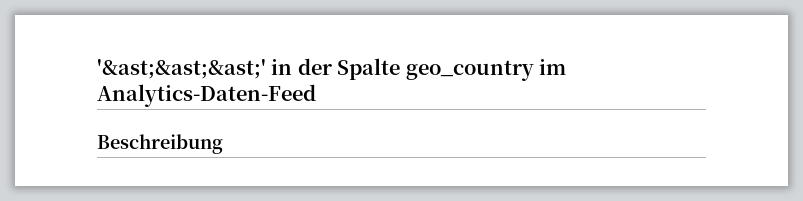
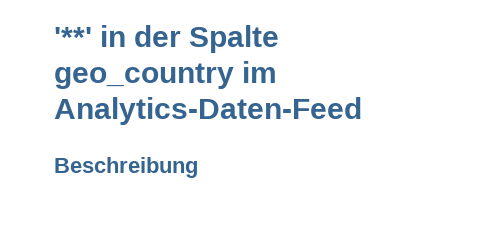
[97,58,266,79] '&ast;&ast;&ast;' -> [54,27,92,47] '**'

